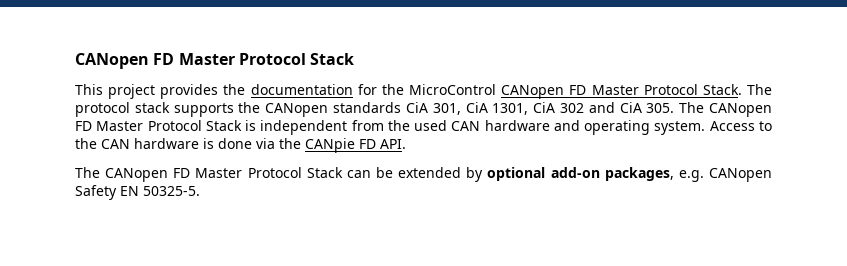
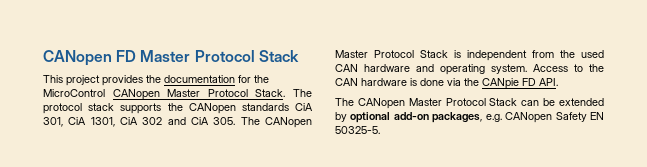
[569,85,587,95] FD -> (160, 94) none
[75,121,92,131] FD -> (312, 122) none
[173,168,191,178] FD -> (405, 103) none

